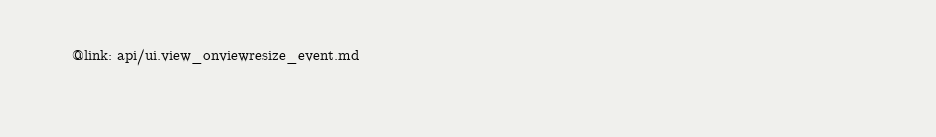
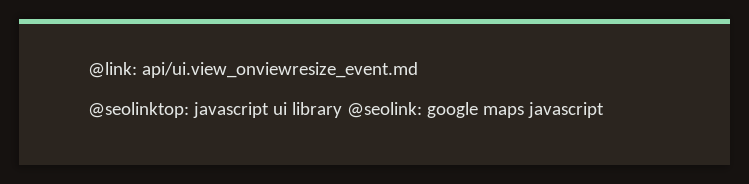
(359, 57) none -> [88,102,604,118] // @seolinktop: javascript ui library @seolink: google maps javascript

